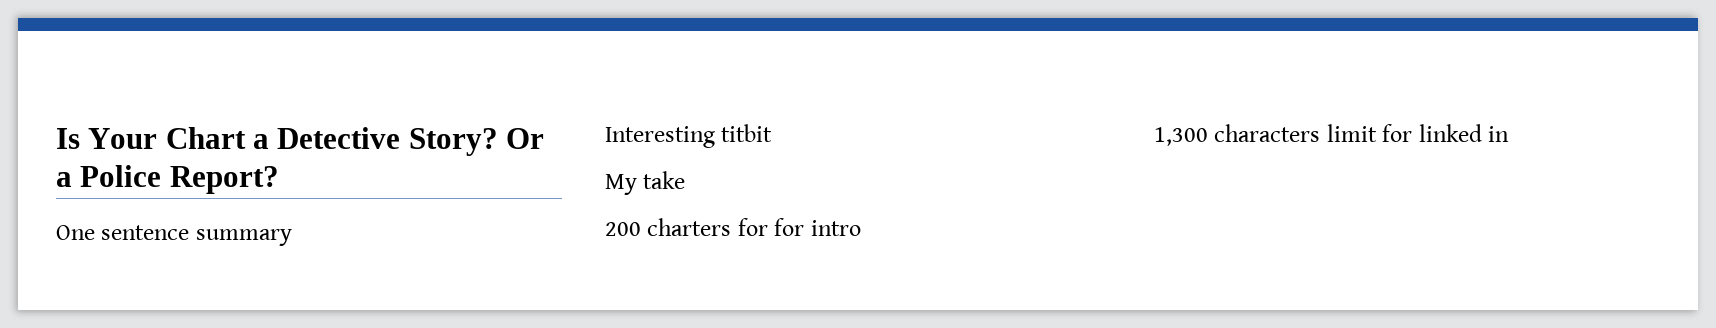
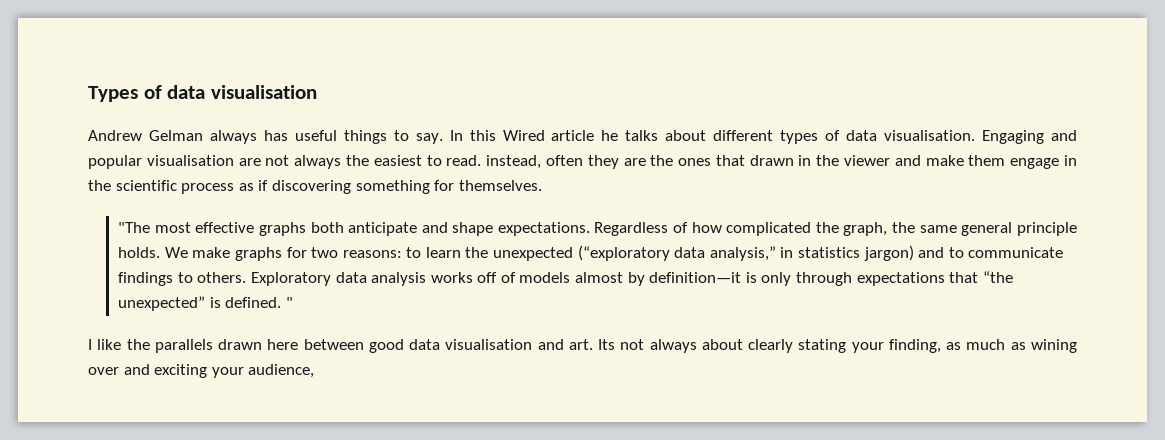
[56,127,545,156] [56,165,279,194] [56,225,292,246] [605,124,773,148] [605,171,686,195] [605,218,861,236] [1154,124,1510,146] Is Your Chart a Detective Story? Or a Police Report? // One sentence summary // Interesting titbit // My take // 200 charters for for intro // 1,300 characters limit for linked in -> [88,85,317,102] [88,130,1077,144] [88,155,1077,169] [88,180,542,194] [118,222,1077,236] [118,245,1064,261] [118,271,1013,286] [118,296,293,311] [88,339,1077,353] [88,364,315,378] Types of data visualisation // Andrew Gelman always has useful things to say. In this Wired article he talks about different types of data visualisation. Engaging and popular visualisation are not always the easiest to read. instead, often they are the ones that drawn in the viewer and make them engage in the scientific process as if discovering something for themselves. // "The most effective graphs both anticipate and shape expectations. Regardless of how complicated the graph, the same general principle holds. We make graphs for two reasons: to learn the unexpected (“exploratory data analysis,” in statistics jargon) and to communicate findings to others. Exploratory data analysis works off of models almost by definition—it is only through expectations that “the unexpected” is defined. " // I like the parallels drawn here between good data visualisation and art. Its not always about clearly stating your finding, as much as wining over and exciting your audience,

